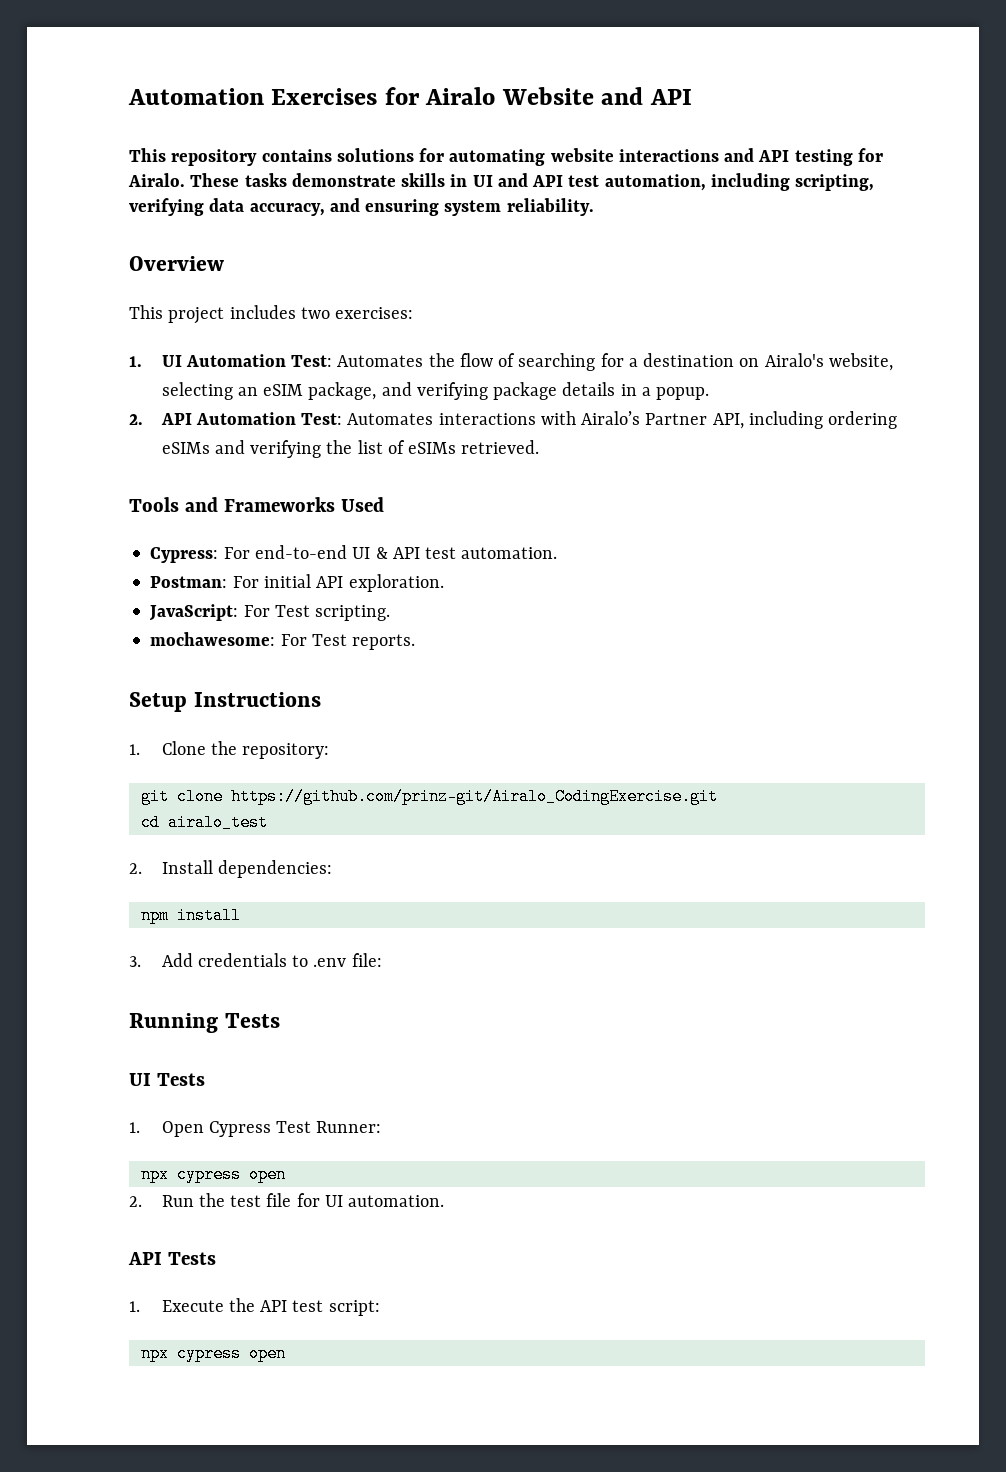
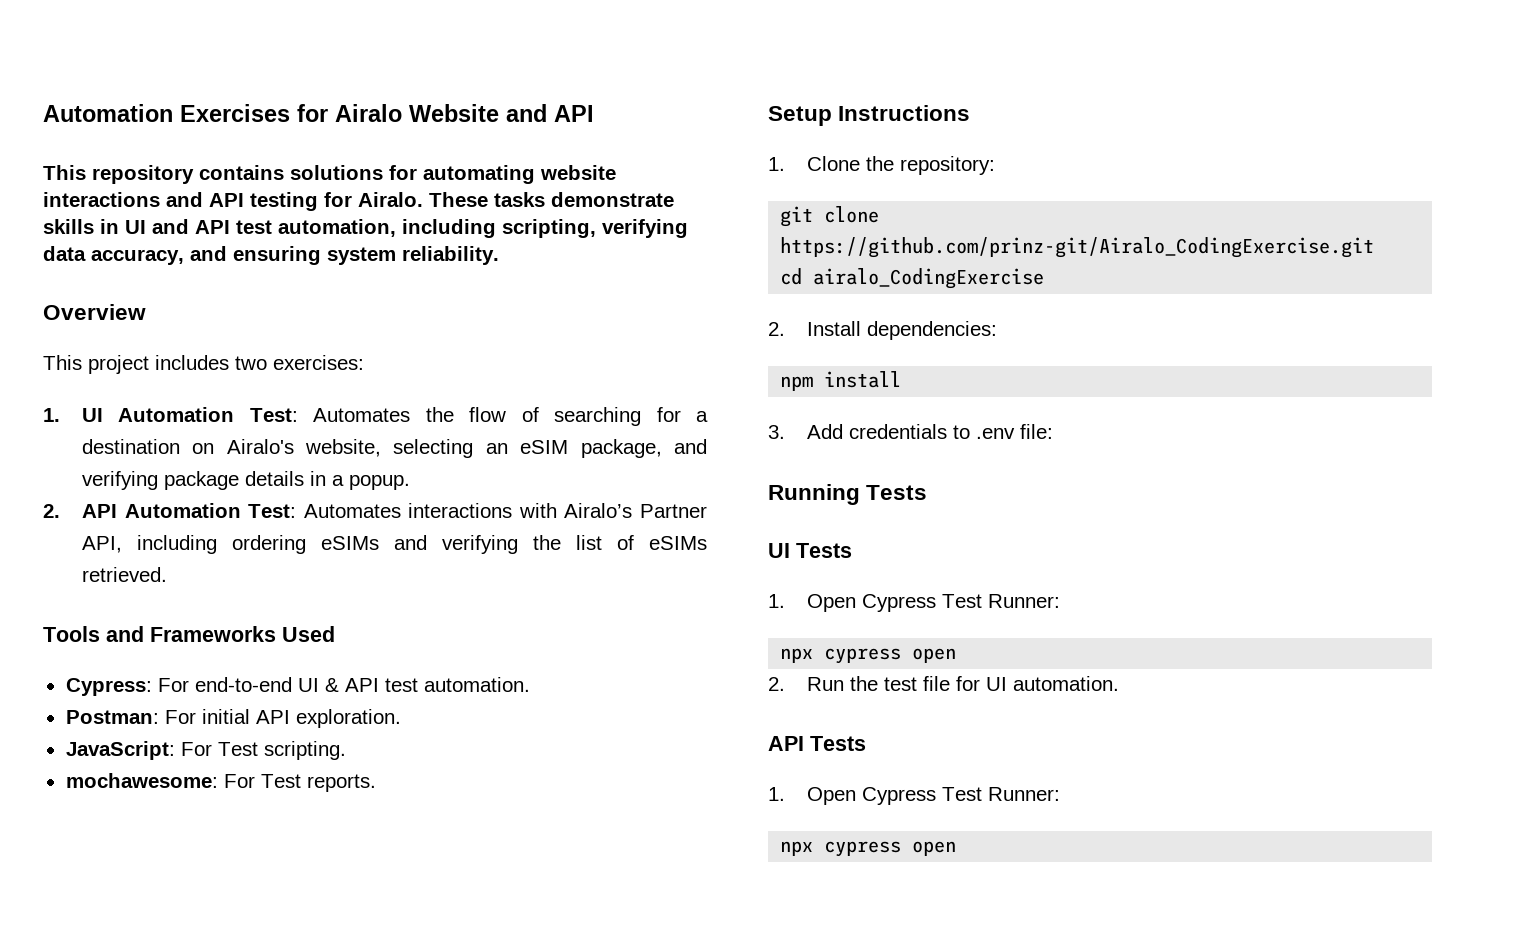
[167,814,268,831] airalo_test -> [813,268,1045,289] airalo_CodingExercise
[161,1298,380,1316] Execute the API test script: -> [806,787,1060,805] Open Cypress Test Runner:

